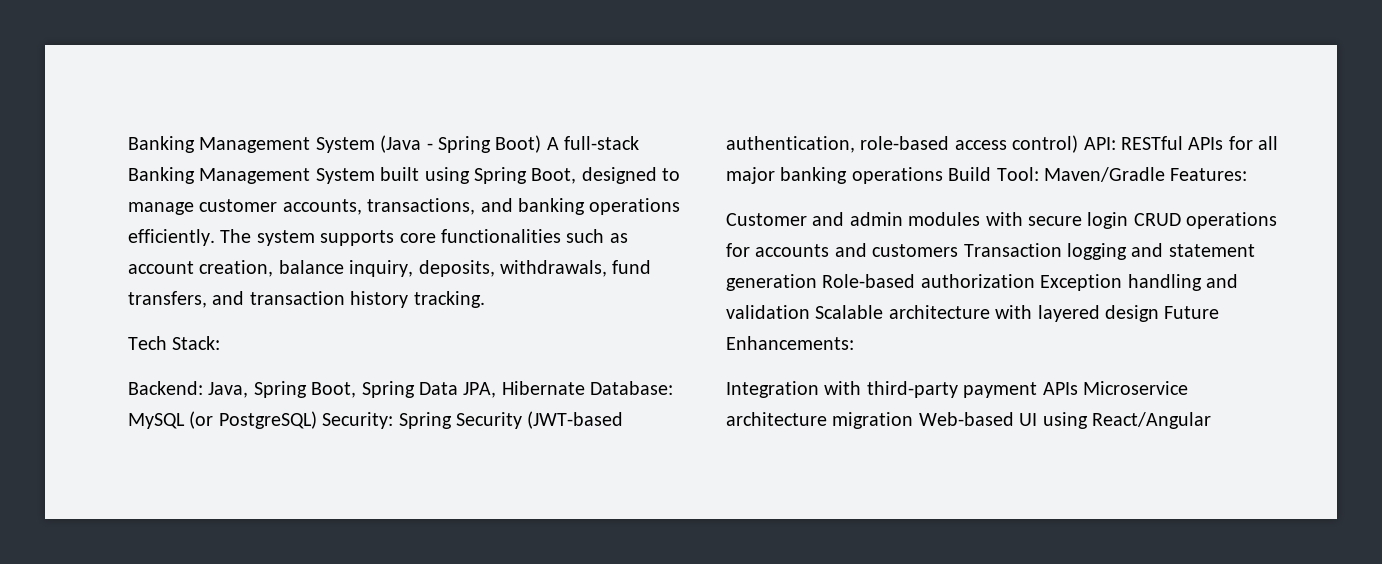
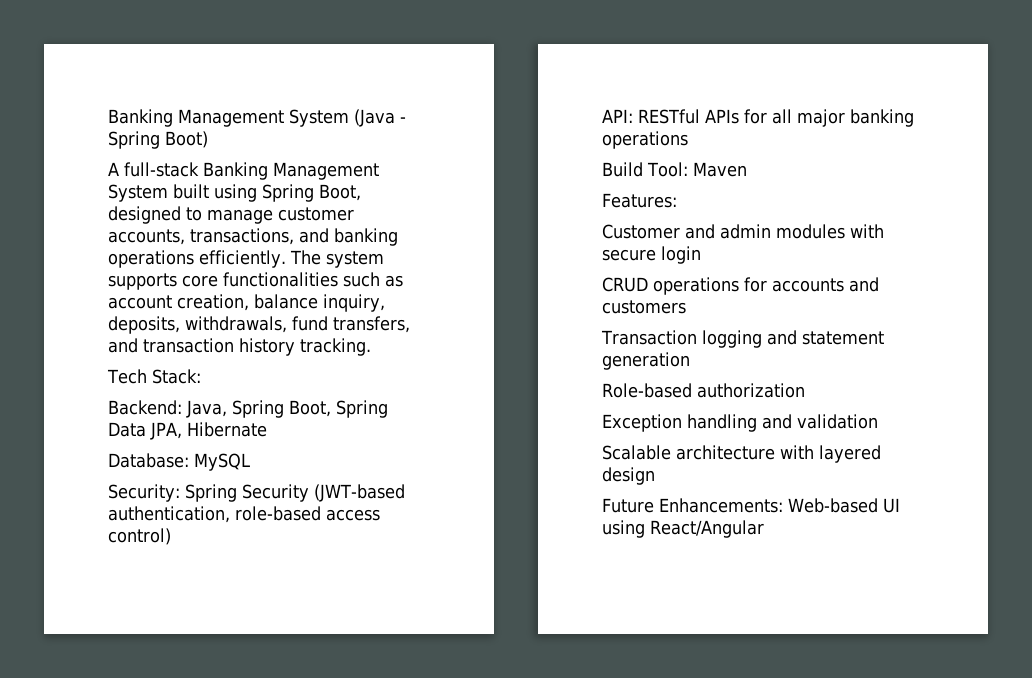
(542, 144) none -> (208, 139) //
(585, 388) none -> (267, 429) //
[189,411,317,429] (or PostgreSQL) -> (250, 462) //
(1079, 144) none -> (171, 536) //
(943, 175) none -> (688, 140) //
[1044,167,1165,182] Maven/Gradle -> [692,162,747,177] Maven //
(1129, 220) none -> (701, 255) //
(959, 250) none -> (686, 307) //
(817, 282) none -> (690, 361) //
(1035, 281) none -> (805, 390) //
(810, 312) none -> (878, 421) //
(1159, 313) none -> (655, 476) //
[726,381,1188,398] [726,412,914,429] // Integration with third-party payment APIs Microservice architecture migration -> (783, 505) none

